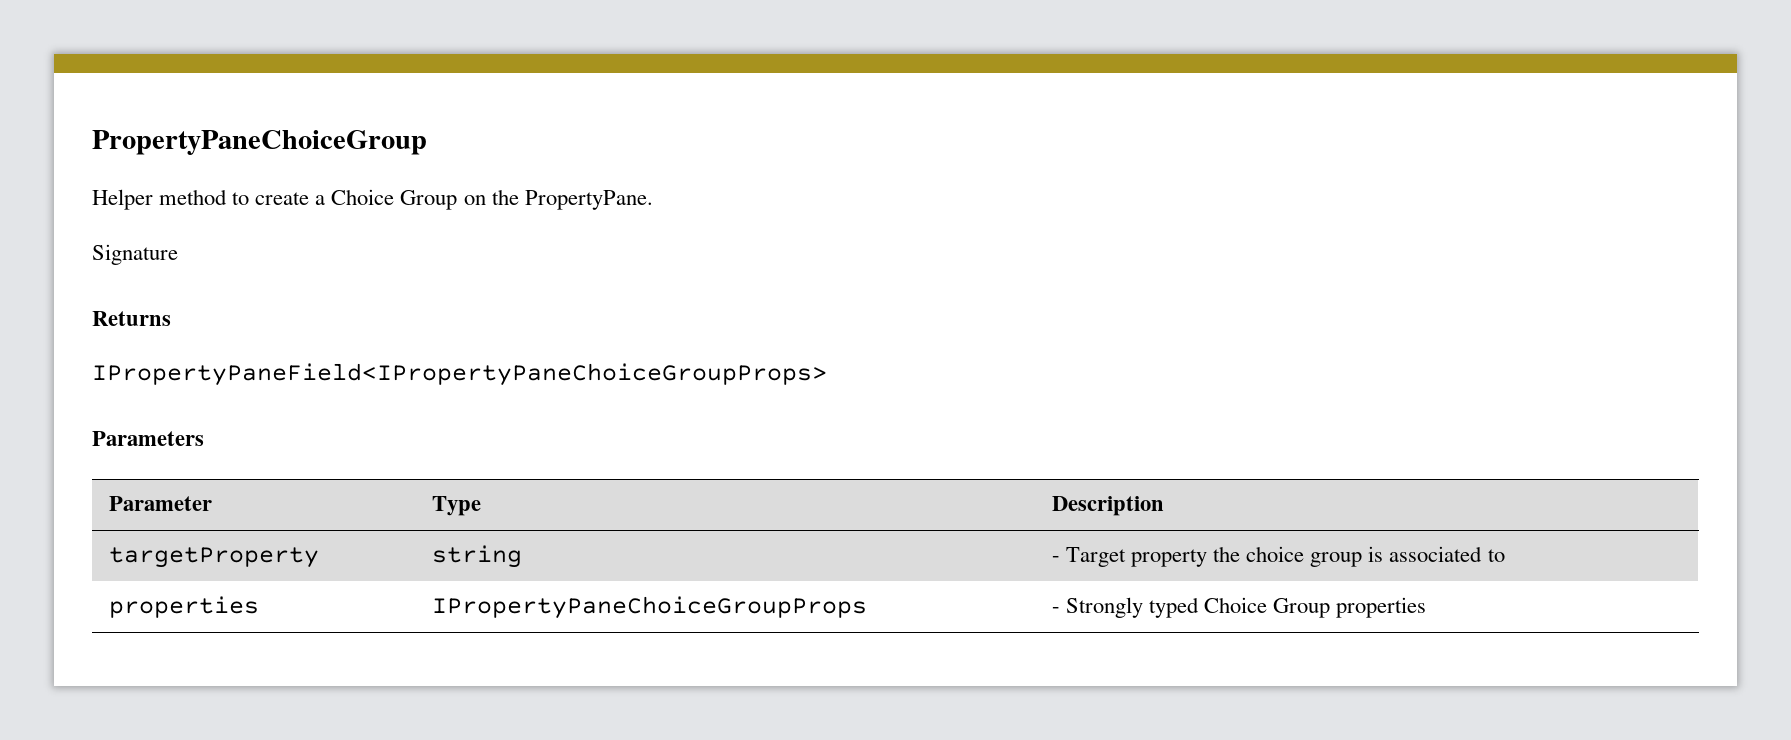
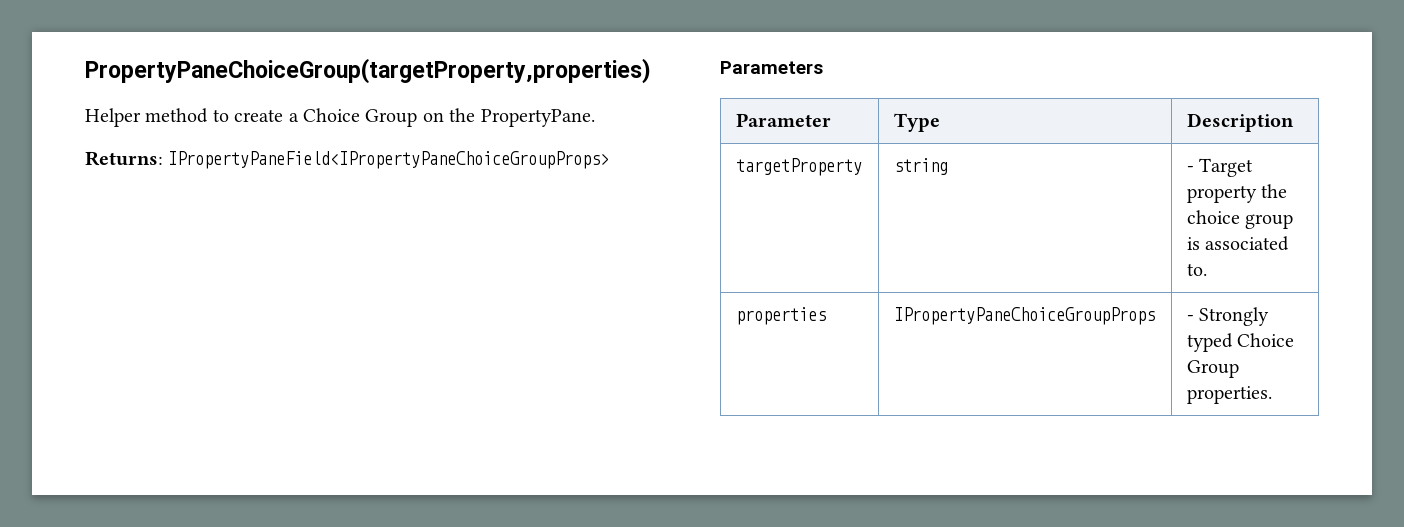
[92,130,427,155] PropertyPaneChoiceGroup -> [85,58,651,84] PropertyPaneChoiceGroup(targetProperty,properties)
[92,244,178,265] [92,311,171,326] Signature // Returns // -> [85,151,163,166] Returns:
[1487,549,1505,562] to -> [1186,263,1207,276] to.
[1336,597,1427,618] properties -> [1186,386,1272,404] properties.

